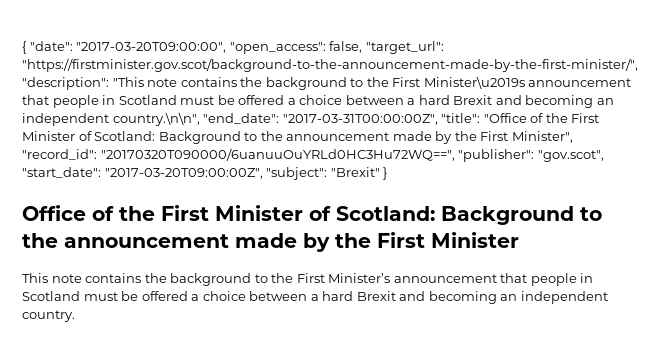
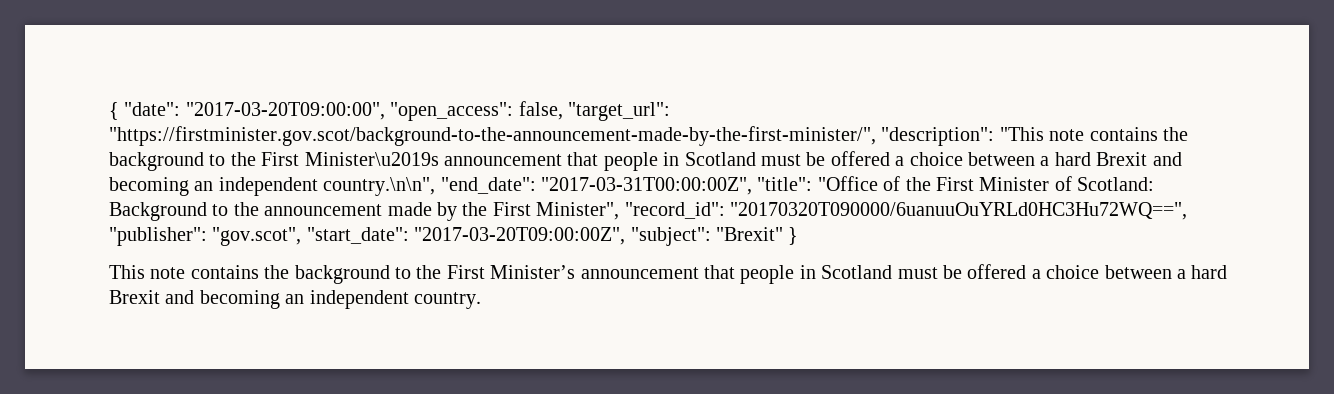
[22,205,602,225] [22,232,519,252] // Office of the First Minister of Scotland: Background to the announcement made by the First Minister -> (799, 236) none

